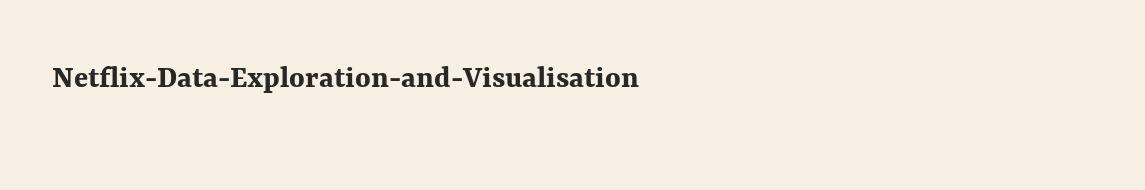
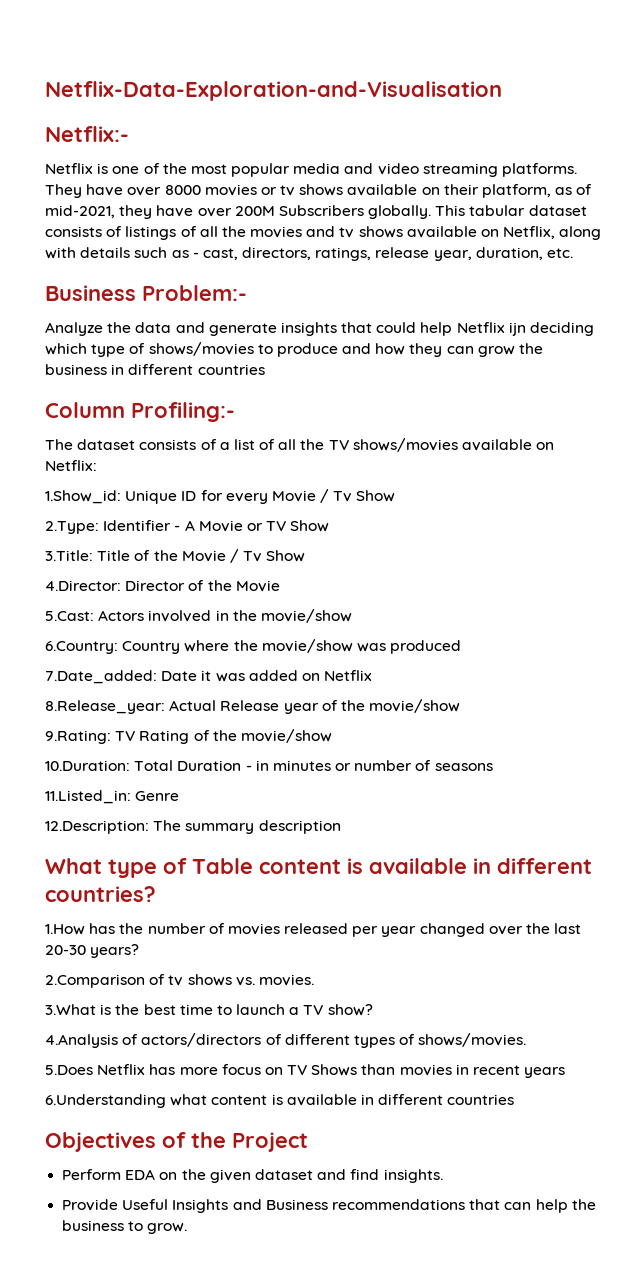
(639, 79) none -> [45,126,129,142] [45,163,578,177] [45,184,593,198] [45,205,587,219] [45,226,602,240] [45,247,574,261] [45,285,247,301] [45,322,595,336] [45,342,544,357] [45,364,265,375] [45,402,235,422] [45,438,555,452] [45,460,97,471] [45,489,396,504] [45,520,330,534] [45,549,306,563] [45,580,280,592] [45,609,352,623] [45,639,462,654] [45,670,373,684] [45,699,461,714] [45,729,332,744] [45,760,493,771] [45,790,180,804] [45,820,341,834] [45,858,592,878] [45,886,156,902] [45,923,582,937] [45,944,140,958] [45,974,314,988] [45,1004,373,1016] [45,1033,527,1048] [45,1064,566,1078] [45,1094,515,1108] [45,1132,308,1152] [62,1169,443,1183] [62,1199,596,1213] [62,1220,188,1234] // Netflix:- // Netflix is one of the most popular media and video streaming platforms. They have over 8000 movies or tv shows available on their platform, as of mid-2021, they have over 200M Subscribers globally. This tabular dataset consists of listings of all the movies and tv shows available on Netflix, along with details such as - cast, directors, ratings, release year, duration, etc. // Business Problem:- // Analyze the data and generate insights that could help Netflix ijn deciding which type of shows/movies to produce and how they can grow the business in different countries // Column Profiling:- // The dataset consists of a list of all the TV shows/movies available on Netflix: // 1.Show_id: Unique ID for every Movie / Tv Show // 2.Type: Identifier - A Movie or TV Show // 3.Title: Title of the Movie / Tv Show // 4.Director: Director of the Movie // 5.Cast: Actors involved in the movie/show // 6.Country: Country where the movie/show was produced // 7.Date_added: Date it was added on Netflix // 8.Release_year: Actual Release year of the movie/show // 9.Rating: TV Rating of the movie/show // 10.Duration: Total Duration - in minutes or number of seasons // 11.Listed_in: Genre // 12.Description: The summary description // What type of Table content is available in different countries? // 1.How has the number of movies released per year changed over the last 20-30 years? // 2.Comparison of tv shows vs. movies. // 3.What is the best time to launch a TV show? // 4.Analysis of actors/directors of different types of shows/movies. // 5.Does Netflix has more focus on TV Shows than movies in recent years // 6.Understanding what content is available in different countries // Objectives of the Project // Perform EDA on the given dataset and find insights. // Provide Useful Insights and Business recommendations that can help the business to grow.

